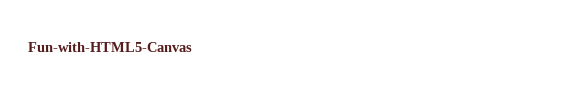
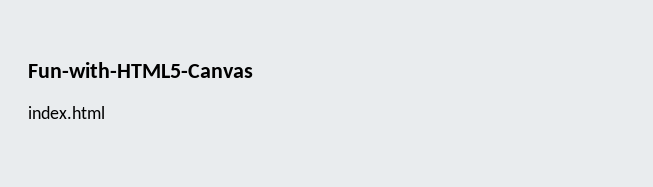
(192, 47) none -> [28,106,105,119] // index.html

